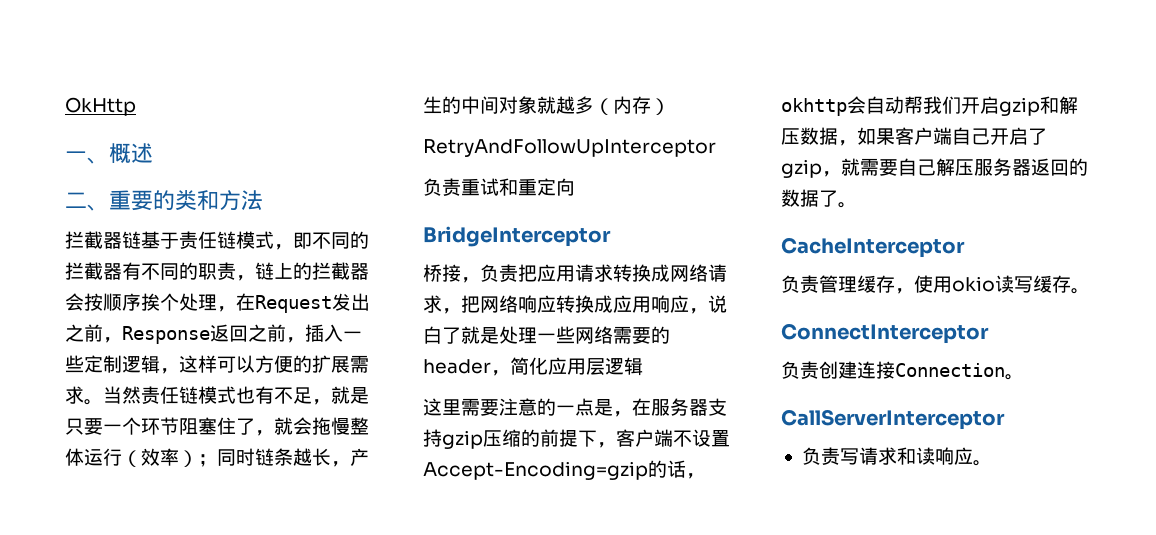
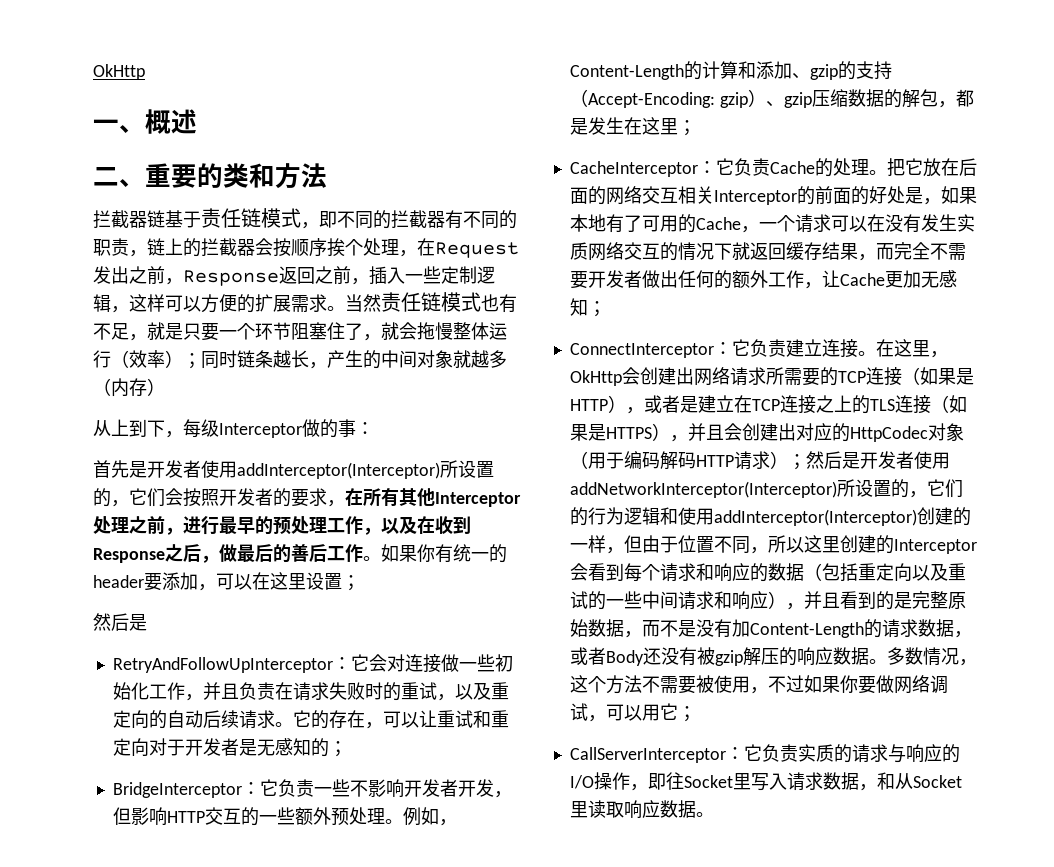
[423,139,716,157] [423,178,575,196] [423,226,611,247] [423,264,727,283] [423,295,727,314] [423,326,670,344] [423,357,643,376] [423,398,727,417] [423,429,730,449] [423,460,705,480] [781,96,1078,116] [781,127,1047,146] [781,158,1088,178] [781,189,857,208] [781,237,965,258] [781,275,1090,294] [781,323,989,344] [781,361,1024,380] [781,409,1005,430] [801,447,973,465] RetryAndFollowUpInterceptor // 负责重试和重定向 // BridgeInterceptor // 桥接，负责把应用请求转换成网络请求，把网络响应转换成应用响应，说白了就是处理一些网络需要的header，简化应用层逻辑 // 这里需要注意的一点是，在服务器支持gzip压缩的前提下，客户端不设置Accept-Encoding=gzip的话，okhttp会自动帮我们开启gzip和解压数据，如果客户端自己开启了gzip，就需要自己解压服务器返回的数据了。 // CacheInterceptor // 负责管理缓存，使用okio读写缓存。 // ConnectInterceptor // 负责创建连接Connection。 // CallServerInterceptor // 负责写请求和读响应 -> [93,419,374,438] [93,460,494,479] [93,488,521,507] [93,516,471,535] [93,544,507,563] [93,572,360,591] [93,613,147,631] [112,654,513,673] [112,682,509,701] [112,710,509,729] [112,738,347,757] [112,779,512,798] [112,807,457,826] [569,61,892,80] [569,89,974,108] [569,117,696,136] [569,158,977,177] [569,186,977,205] [569,214,975,233] [569,242,966,261] [569,270,957,289] [569,298,606,317] [569,339,948,358] [569,367,974,386] [569,395,967,414] [569,423,964,442] [569,451,950,470] [569,479,963,498] [569,507,971,526] [569,535,977,554] [569,563,966,582] [569,591,966,610] [569,619,972,638] [569,647,977,666] [569,675,948,694] [569,703,696,722] [569,744,960,763] [569,772,962,791] [569,800,696,819] 从上到下，每级Interceptor做的事： // ⾸先是开发者使⽤addInterceptor(Interceptor)所设置的，它们会按照开发者的要求，在所有其他Interceptor处理之前，进⾏最早的预处理⼯作，以及在收到Response之后，做最后的善后⼯作。如果你有统⼀的header要添加，可以在这⾥设置； // 然后是 // RetryAndFollowUpInterceptor：它会对连接做⼀些初始化⼯作，并且负责在请求失败时的重试，以及重定向的⾃动后续请求。它的存在，可以让重试和重定向对于开发者是⽆感知的； // BridgeInterceptor：它负责⼀些不影响开发者开发，但影响HTTP交互的⼀些额外预处理。例如，Content-Length的计算和添加、gzip的⽀持（Accept-Encoding: gzip）、gzip压缩数据的解包，都是发⽣在这⾥； // CacheInterceptor：它负责Cache的处理。把它放在后⾯的⽹络交互相关Interceptor的前⾯的好处是，如果本地有了可⽤的Cache，⼀个请求可以在没有发⽣实质⽹络交互的情况下就返回缓存结果，⽽完全不需要开发者做出任何的额外⼯作，让Cache更加⽆感知； // ConnectInterceptor：它负责建⽴连接。在这⾥，OkHttp会创建出⽹络请求所需要的TCP连接（如果是HTTP），或者是建⽴在TCP连接之上的TLS连接（如果是HTTPS），并且会创建出对应的HttpCodec对象（⽤于编码解码HTTP请求）；然后是开发者使⽤addNetworkInterceptor(Interceptor)所设置的，它们的⾏为逻辑和使⽤addInterceptor(Interceptor)创建的⼀样，但由于位置不同，所以这⾥创建的Interceptor会看到每个请求和响应的数据（包括重定向以及重试的⼀些中间请求和响应），并且看到的是完整原始数据，⽽不是没有加Content-Length的请求数据，或者Body还没有被gzip解压的响应数据。多数情况，这个⽅法不需要被使⽤，不过如果你要做⽹络调试，可以⽤它； // CallServerInterceptor：它负责实质的请求与响应的I/O操作，即往Socket⾥写⼊请求数据，和从Socket⾥读取响应数据

